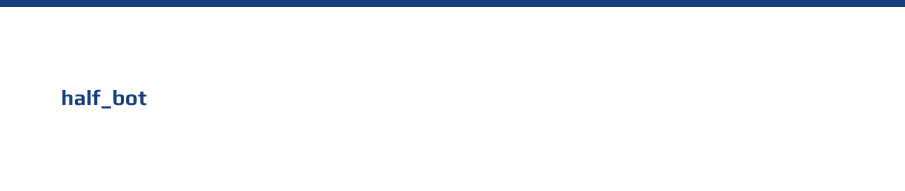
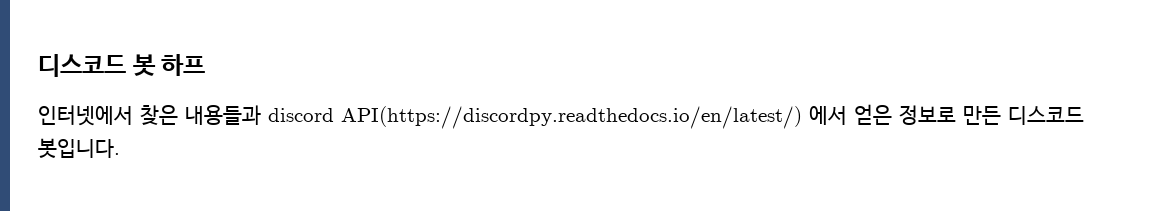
[61,89,147,109] half_bot -> [38,54,206,77] [38,104,1084,129] [38,138,120,158] 디스코드 봇 하프 // 인터넷에서 찾은 내용들과 discord API(https://discordpy.readthedocs.io/en/latest/) 에서 얻은 정보로 만든 디스코드 봇입니다.

